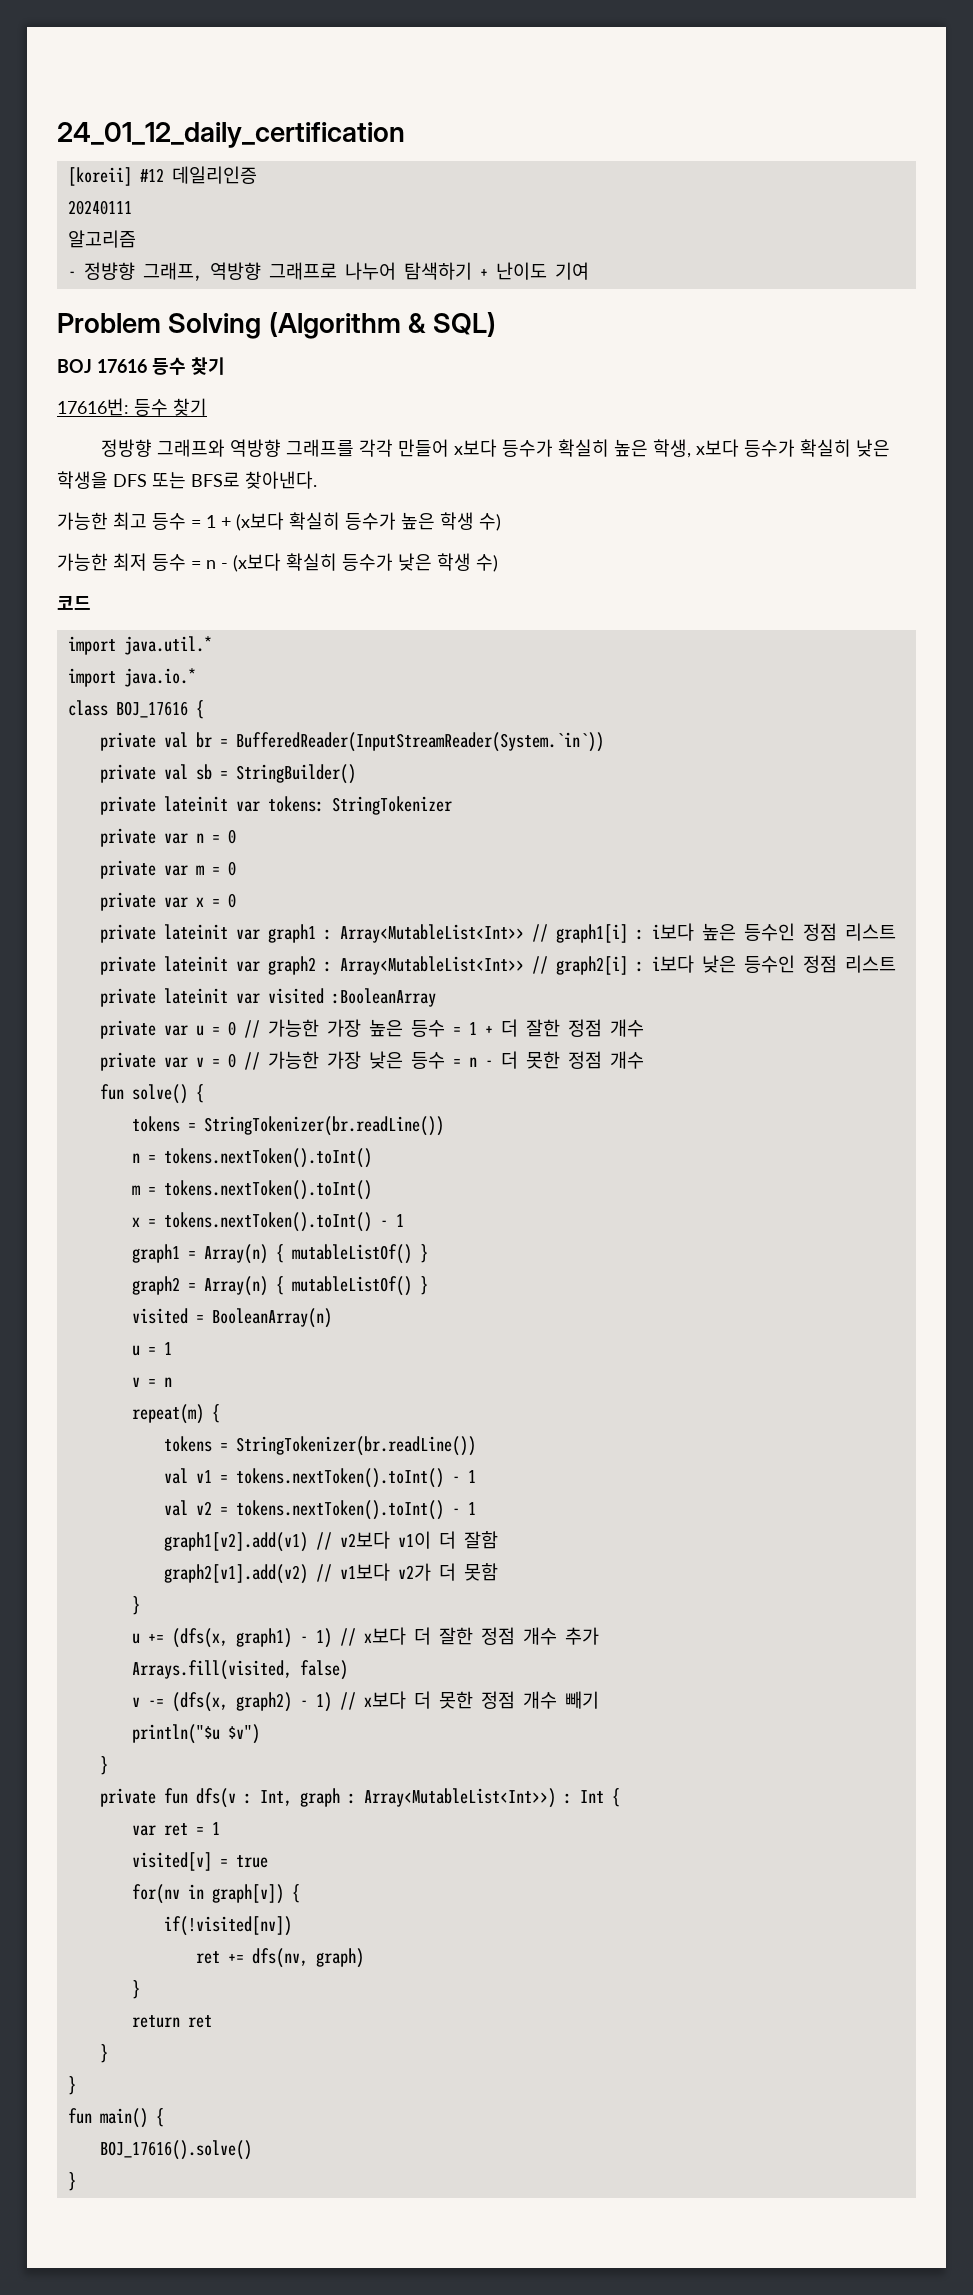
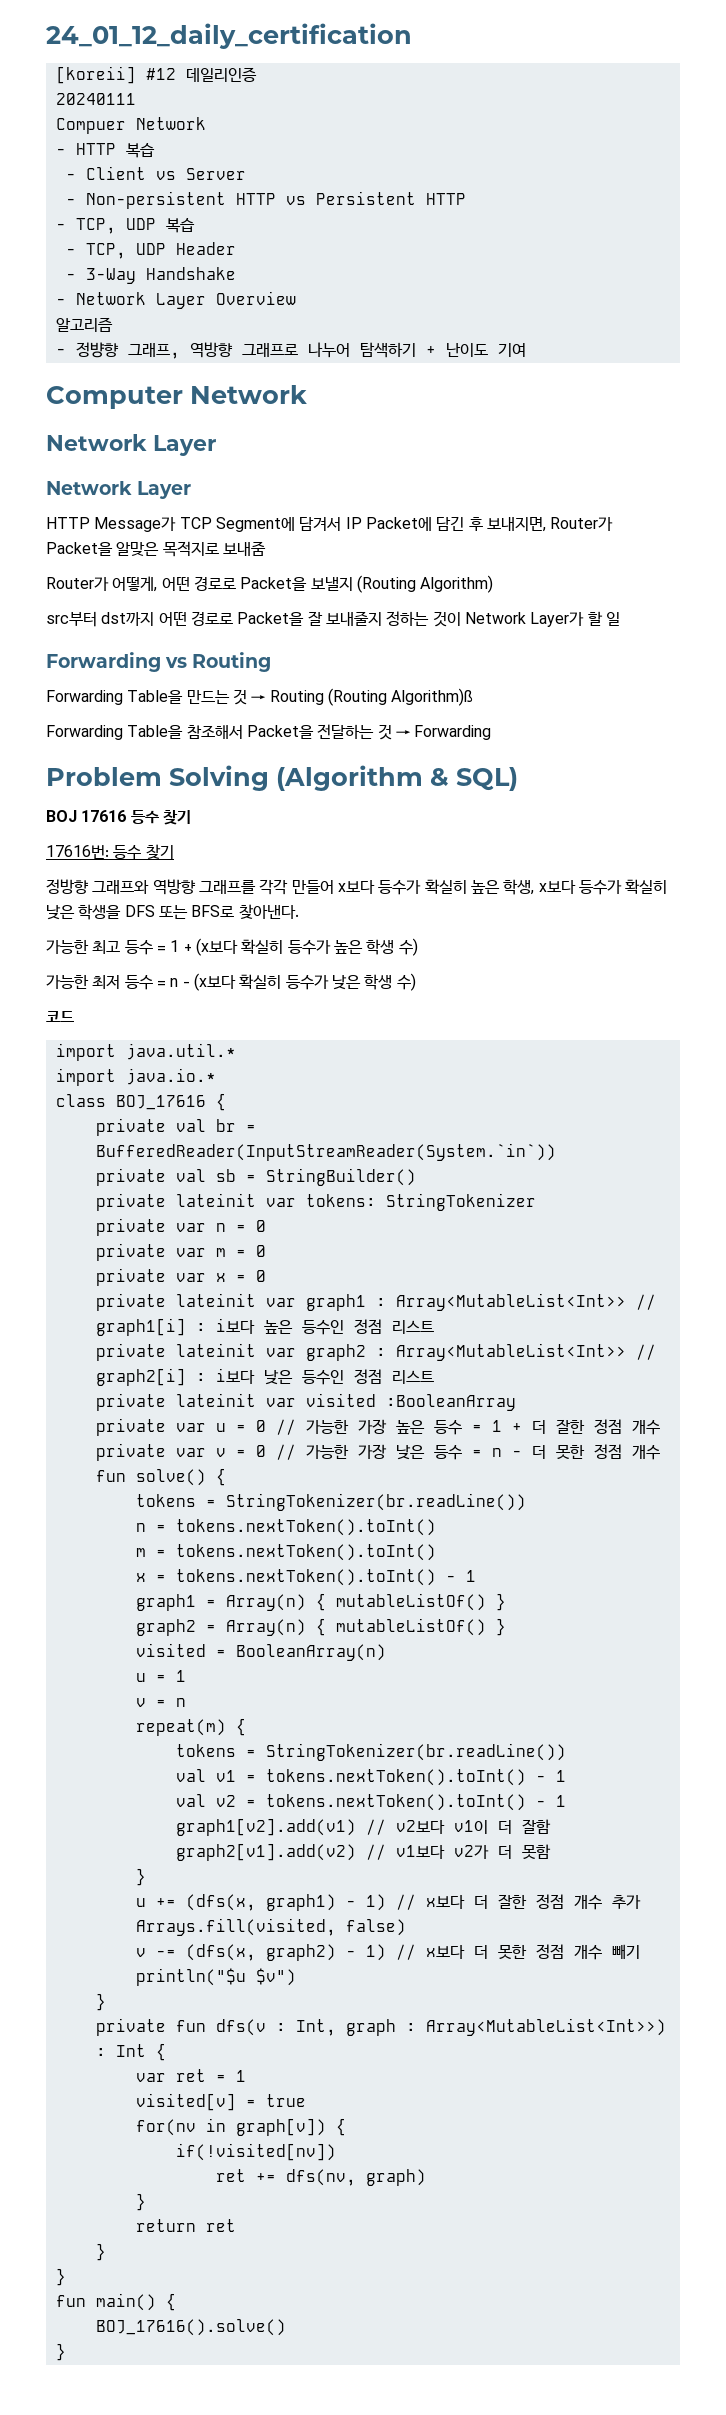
(132, 207) none -> [55,117,206,134] [55,143,155,158] [65,166,246,180] [65,191,466,209] [55,218,195,234] [65,242,236,259] [65,267,236,284] [55,291,296,309] // Compuer Network // - HTTP 복습 // - Client vs Server // - Non-persistent HTTP vs Persistent HTTP // - TCP, UDP 복습 // - TCP, UDP Header // - 3-Way Handshake // - Network Layer Overview
(589, 271) none -> [46,385,307,409] [46,434,216,456] [46,481,192,499] [46,516,614,532] [46,541,266,557] [46,575,494,593] [46,611,620,627] [46,652,272,672] [46,688,474,706] [46,724,492,740] // Computer Network // Network Layer // Network Layer // HTTP Message가 TCP Segment에 담겨서 IP Packet에 담긴 후 보내지면, Router가 Packet을 알맞은 목적지로 보내줌 // Router가 어떻게, 어떤 경로로 Packet을 보낼지 (Routing Algorithm) // src부터 dst까지 어떤 경로로 Packet을 잘 보내줄지 정하는 것이 Network Layer가 할 일 // Forwarding vs Routing // Forwarding Table을 만드는 것 → Routing (Routing Algorithm)ß // Forwarding Table을 참조해서 Packet을 전달하는 것 → Forwarding

